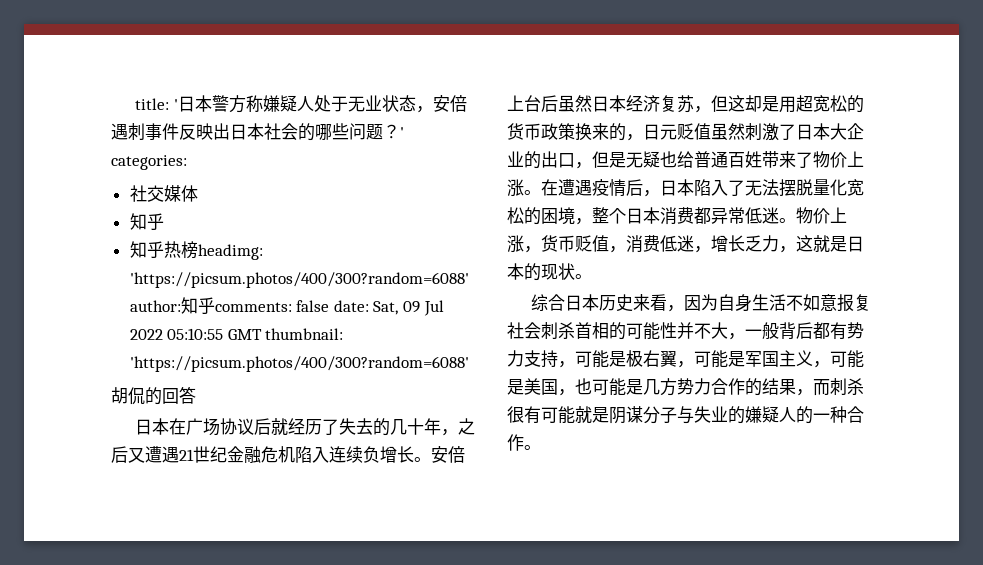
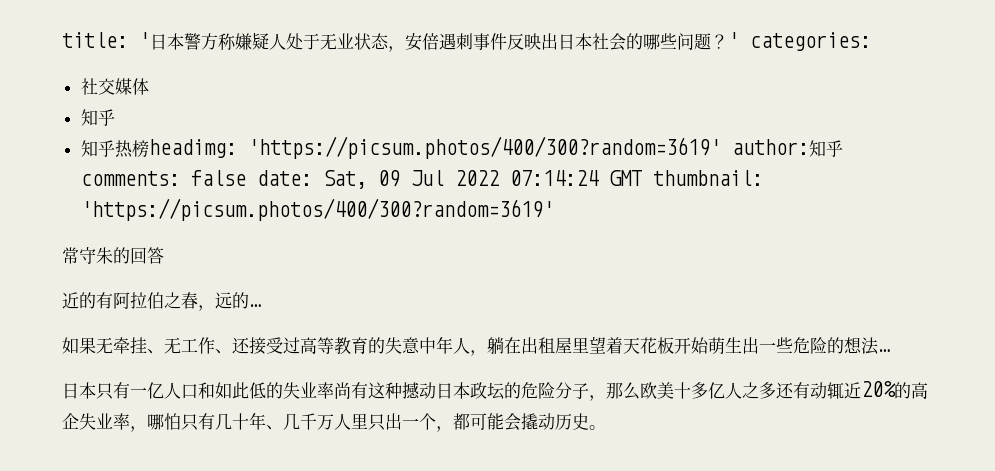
[129,272,469,288] 'https://picsum.photos/400/300?random=6088' -> [247,136,721,159] 'https://picsum.photos/400/300?random=3619'
[167,328,224,340] 05:10:55 -> [509,170,599,186] 07:14:24
[129,356,469,372] [111,387,145,405] 'https://picsum.photos/400/300?random=6088' // 胡侃 -> [80,198,554,221] [62,247,113,264] 'https://picsum.photos/400/300?random=3619' // 常守朱
[135,418,476,436] [111,446,465,463] [507,95,864,113] [507,123,864,141] [507,151,864,169] [507,179,864,197] [507,207,847,225] [507,235,864,253] [507,263,592,281] [531,294,872,312] [507,322,864,340] [507,350,864,368] [507,378,864,396] [507,406,864,424] [507,434,524,451] 日本在广场协议后就经历了失去的几十年，之后又遭遇21世纪金融危机陷入连续负增长。安倍上台后虽然日本经济复苏，但这却是用超宽松的货币政策换来的，日元贬值虽然刺激了日本大企业的出口，但是无疑也给普通百姓带来了物价上涨。在遭遇疫情后，日本陷入了无法摆脱量化宽松的困境，整个日本消费都异常低迷。物价上涨，货币贬值，消费低迷，增长乏力，这就是日本的现状。 // 综合日本历史来看，因为自身生活不如意报复社会刺杀首相的可能性并不大，一般背后都有势力支持，可能是极右翼，可能是军国主义，可能是美国，也可能是几方势力合作的结果，而刺杀很有可能就是阴谋分子与失业的嫌疑人的一种合作 -> [62,292,261,311] [62,336,890,356] [62,381,928,401] [62,412,589,432] 近的有阿拉伯之春，远的… // 如果无牵挂、无工作、还接受过高等教育的失意中年人，躺在出租屋里望着天花板开始萌生出一些危险的想法… // 日本只有一亿人口和如此低的失业率尚有这种撼动日本政坛的危险分子，那么欧美十多亿人之多还有动辄近20%的高企失业率，哪怕只有几十年、几千万人里只出一个，都可能会撬动历史

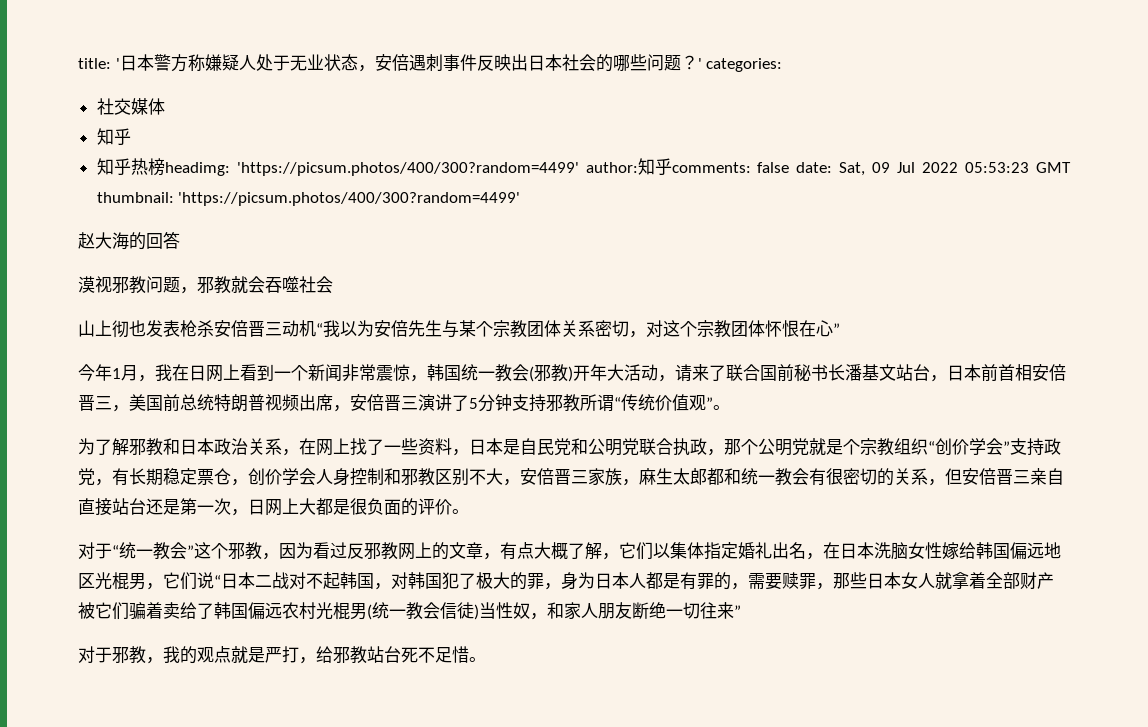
[247,136,721,159] 'https://picsum.photos/400/300?random=3619' -> [236,162,579,176] 'https://picsum.photos/400/300?random=4499'
[509,170,599,186] 07:14:24 -> [965,162,1030,173] 05:53:23
[80,198,554,221] [62,247,113,264] 'https://picsum.photos/400/300?random=3619' // 常守朱 -> [178,192,521,206] [78,232,129,250] 'https://picsum.photos/400/300?random=4499' // 赵大海
[62,292,261,311] [62,336,890,356] [62,381,928,401] [62,412,589,432] 近的有阿拉伯之春，远的… // 如果无牵挂、无工作、还接受过高等教育的失意中年人，躺在出租屋里望着天花板开始萌生出一些危险的想法… // 日本只有一亿人口和如此低的失业率尚有这种撼动日本政坛的危险分子，那么欧美十多亿人之多还有动辄近20%的高企失业率，哪怕只有几十年、几千万人里只出一个，都可能会撬动历史 -> [78,276,333,294] [78,320,840,338] [78,364,1066,382] [78,394,730,412] [78,438,1061,456] [78,468,1064,486] [78,498,469,516] [78,542,1061,560] [78,572,1054,590] [78,602,741,620] [78,646,469,664] 漠视邪教问题，邪教就会吞噬社会 // 山上彻也发表枪杀安倍晋三动机“我以为安倍先生与某个宗教团体关系密切，对这个宗教团体怀恨在心” // 今年1月，我在日网上看到一个新闻非常震惊，韩国统一教会(邪教)开年大活动，请来了联合国前秘书长潘基文站台，日本前首相安倍晋三，美国前总统特朗普视频出席，安倍晋三演讲了5分钟支持邪教所谓“传统价值观”。 // 为了解邪教和日本政治关系，在网上找了一些资料，日本是自民党和公明党联合执政，那个公明党就是个宗教组织“创价学会”支持政党，有长期稳定票仓，创价学会人身控制和邪教区别不大，安倍晋三家族，麻生太郎都和统一教会有很密切的关系，但安倍晋三亲自直接站台还是第一次，日网上大都是很负面的评价。 // 对于“统一教会”这个邪教，因为看过反邪教网上的文章，有点大概了解，它们以集体指定婚礼出名，在日本洗脑女性嫁给韩国偏远地区光棍男，它们说“日本二战对不起韩国，对韩国犯了极大的罪，身为日本人都是有罪的，需要赎罪，那些日本女人就拿着全部财产被它们骗着卖给了韩国偏远农村光棍男(统一教会信徒)当性奴，和家人朋友断绝一切往来” // 对于邪教，我的观点就是严打，给邪教站台死不足惜

